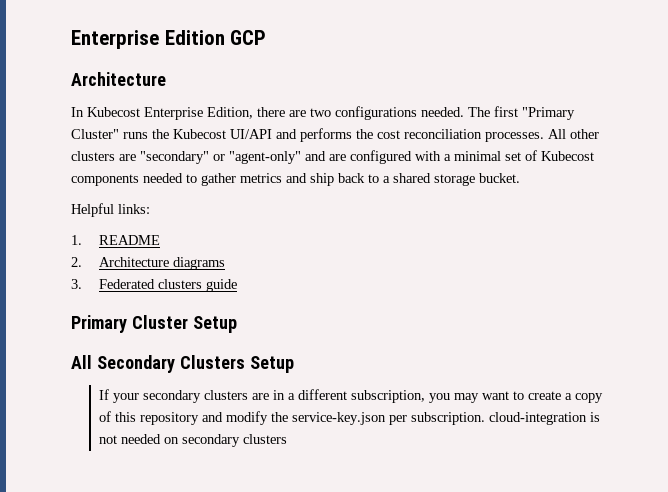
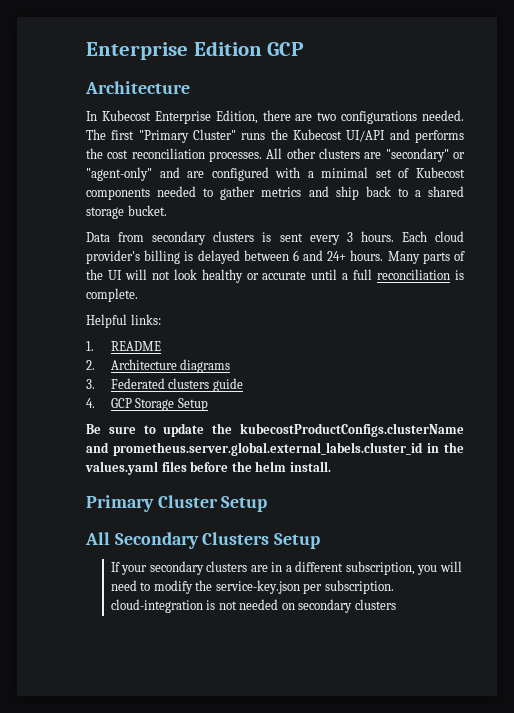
(520, 178) none -> [86,231,465,245] [86,250,466,264] [86,269,465,283] [86,288,138,302] // Data from secondary clusters is sent every 3 hours. Each cloud provider's billing is delayed between 6 and 24+ hours. Many parts of the UI will not look healthy or accurate until a full reconciliation is complete.
(238, 285) none -> [86,398,208,411] [86,423,464,437] [86,442,464,456] [85,461,331,475] // 4. GCP Storage Setup // Be sure to update the kubecostProductConfigs.clusterName and prometheus.server.global.external_labels.cluster_id in the values.yaml files before the helm install.
[454,391,604,403] [99,411,224,425] may want to create a copy of this repository and -> [439,561,462,572] [110,580,151,591] will need to

